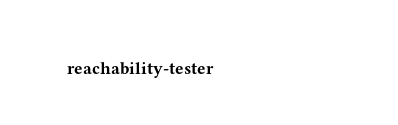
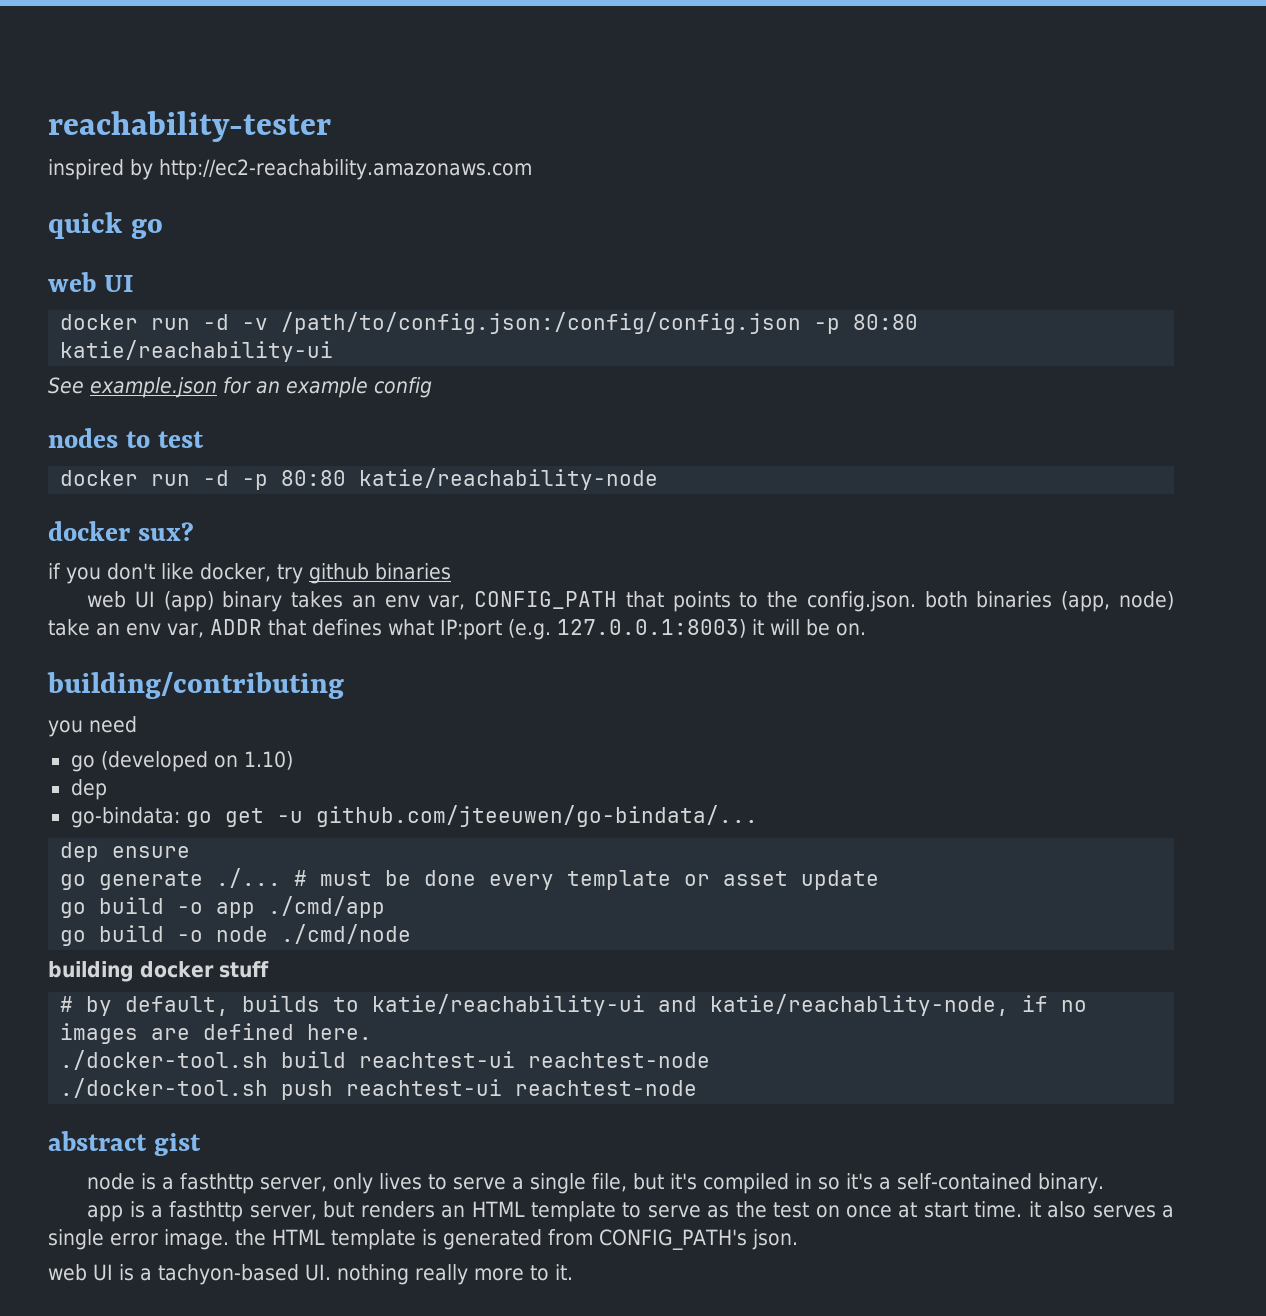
(214, 70) none -> [48,159,532,180] [48,212,163,239] [48,272,133,292] [60,312,919,334] [60,340,334,362] [48,377,432,398] [48,428,204,448] [60,468,659,490] [48,521,194,541] [48,563,451,584] [87,591,1174,612] [48,619,866,640] [47,672,344,699] [48,716,137,737] [70,751,293,772] [70,779,107,800] [70,805,758,828] [60,842,191,862] [60,868,880,890] [60,896,386,918] [60,924,412,946] [48,961,269,982] [60,994,1088,1016] [60,1023,373,1044] [60,1050,711,1070] [60,1078,698,1100] [48,1131,201,1156] [87,1173,1105,1194] [87,1201,1174,1222] [48,1229,798,1250] [48,1264,573,1285] // inspired by http://ec2-reachability.amazonaws.com // quick go // web UI // docker run -d -v /path/to/config.json:/config/config.json -p 80:80 katie/reachability-ui // See example.json for an example config // nodes to test // docker run -d -p 80:80 katie/reachability-node // docker sux? // if you don't like docker, try github binaries // web UI (app) binary takes an env var, CONFIG_PATH that points to the config.json. both binaries (app, node) take an env var, ADDR that defines what IP:port (e.g. 127.0.0.1:8003) it will be on. // building/contributing // you need // go (developed on 1.10) // dep // go-bindata: go get -u github.com/jteeuwen/go-bindata/... // dep ensure // go generate ./... # must be done every template or asset update // go build -o app ./cmd/app // go build -o node ./cmd/node // building docker stuff // # by default, builds to katie/reachability-ui and katie/reachablity-node, if no images are defined here. // ./docker-tool.sh build reachtest-ui reachtest-node // ./docker-tool.sh push reachtest-ui reachtest-node // abstract gist // node is a fasthttp server, only lives to serve a single file, but it's compiled in so it's a self-contained binary. // app is a fasthttp server, but renders an HTML template to serve as the test on once at start time. it also serves a single error image. the HTML template is generated from CONFIG_PATH's json. // web UI is a tachyon-based UI. nothing really more to it.

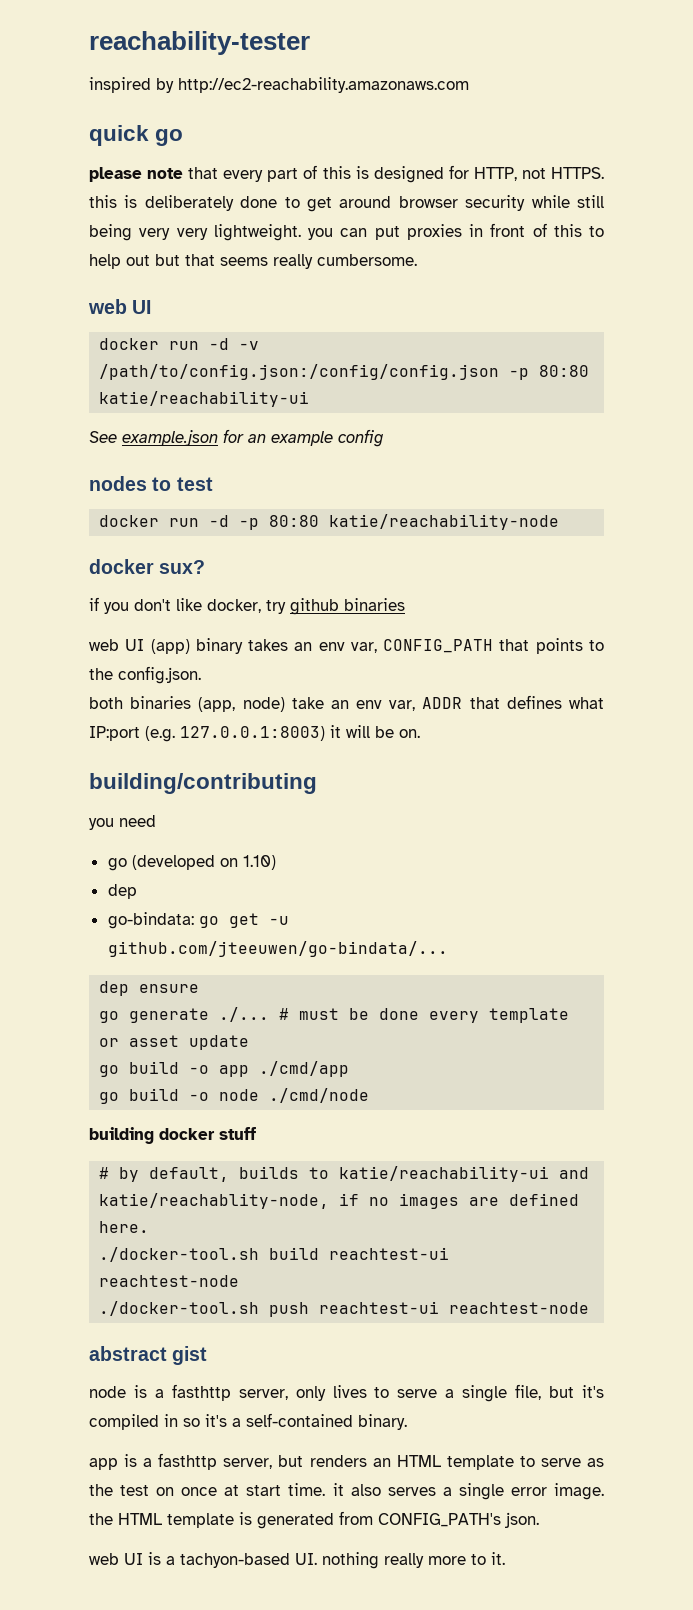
(163, 229) none -> [89,165,604,183] [89,195,604,212] [89,223,604,241] [89,254,417,269] // please note that every part of this is designed for HTTP, not HTTPS. this is deliberately done to get around browser security while still being very very lightweight. you can put proxies in front of this to help out but that seems really cumbersome.
(916, 601) none -> (201, 675) //

